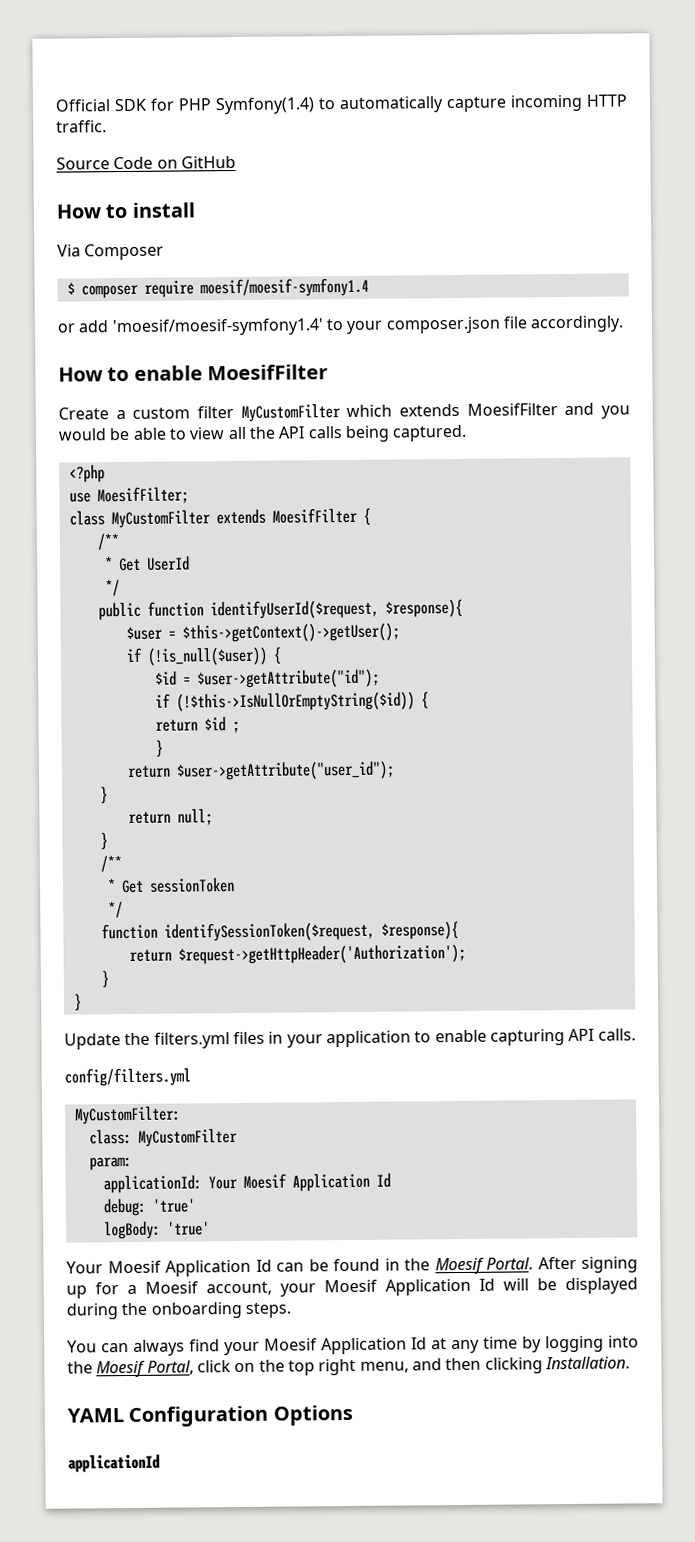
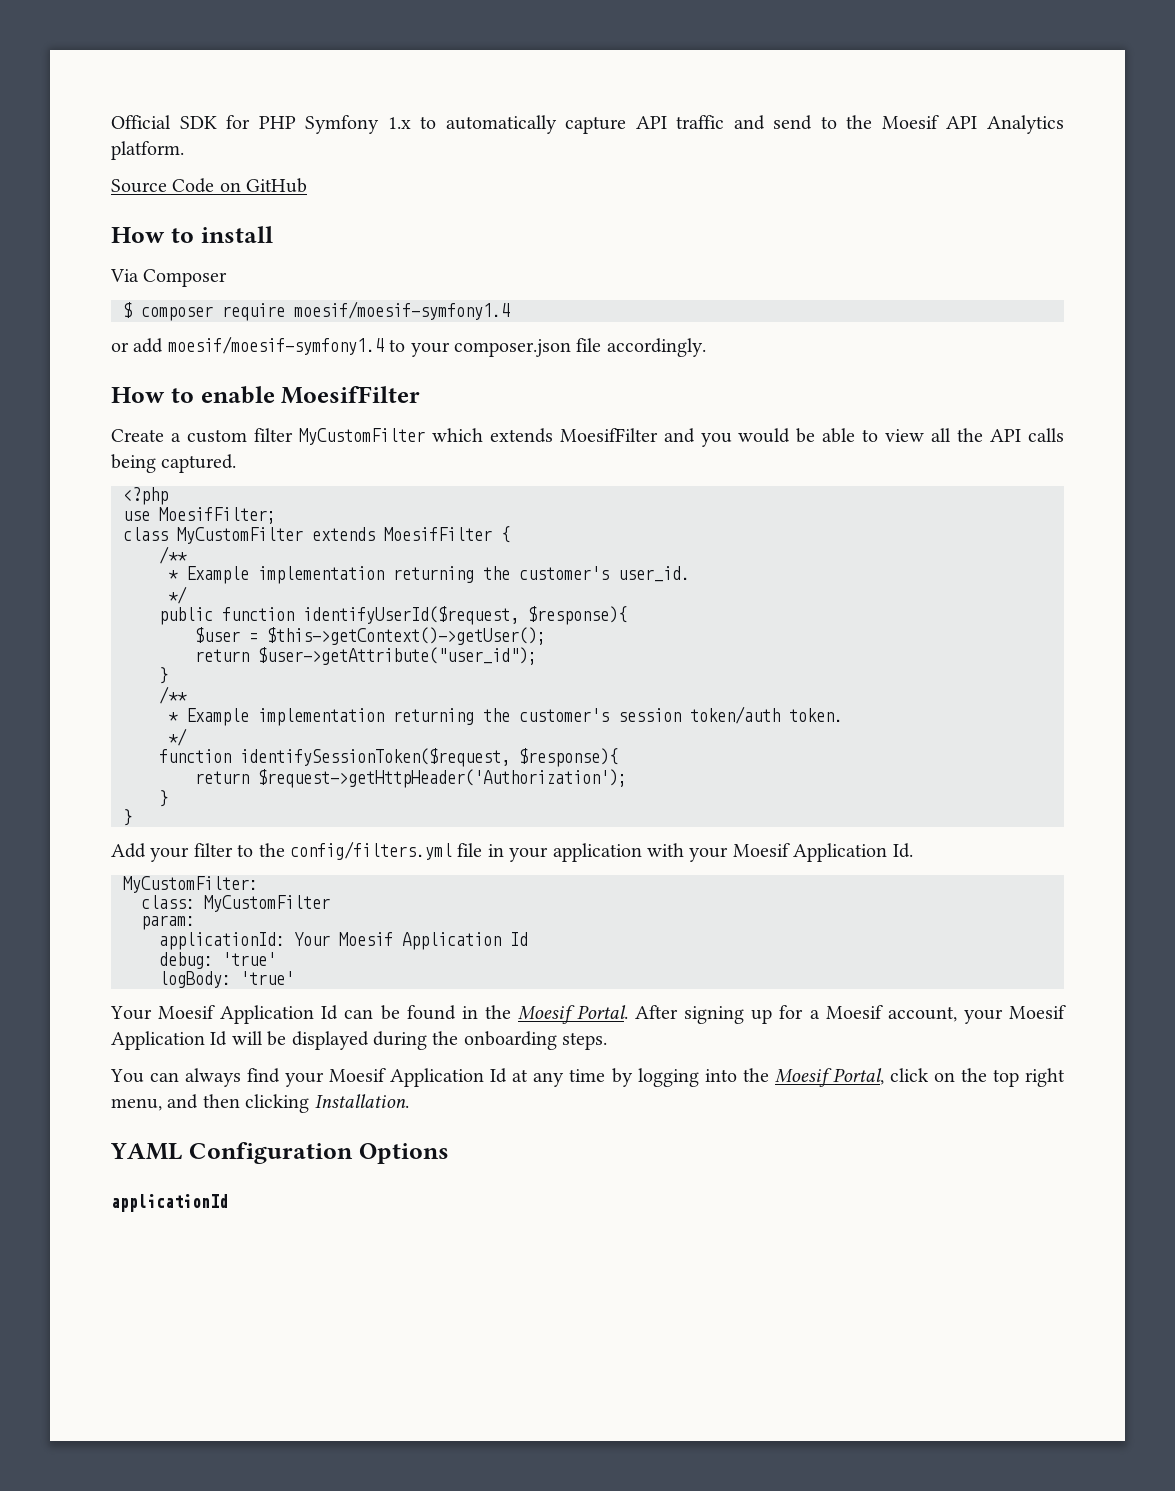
[215,97,315,115] Symfony(1.4) -> [305,115,411,134] Symfony 1.x
[510,94,627,112] [56,120,107,133] incoming HTTP traffic. -> [635,115,1064,134] [111,141,184,160] API traffic and send to the Moesif API Analytics platform.
[111,318,324,337] 'moesif/moesif-symfony1.4' -> [167,336,384,355] moesif/moesif-symfony1.4
[118,555,190,572] Get UserId -> [186,566,690,584] Example implementation returning the customer's user_id.
[125,646,282,666] [154,668,380,689] [154,691,429,712] [154,716,240,734] [154,739,163,757] // if (!is_null($user)) { // $id = $user->getAttribute("id"); // if (!$this->IsNullOrEmptyString($id)) { // return $id ; // } -> (546, 636) none
[127,808,213,826] [99,832,108,850] [99,855,122,873] [106,877,235,894] // return null; // } // /** // * Get sessionToken -> [159,686,187,704] [168,706,843,726] // /** // * Example implementation returning the customer's session token/auth token.
[64,1028,636,1050] [64,1067,191,1087] Update the filters.yml files in your application to enable capturing API calls. // config/filters.yml -> [111,841,913,862] Add your filter to the config/filters.yml file in your application with your Moesif Application Id.

